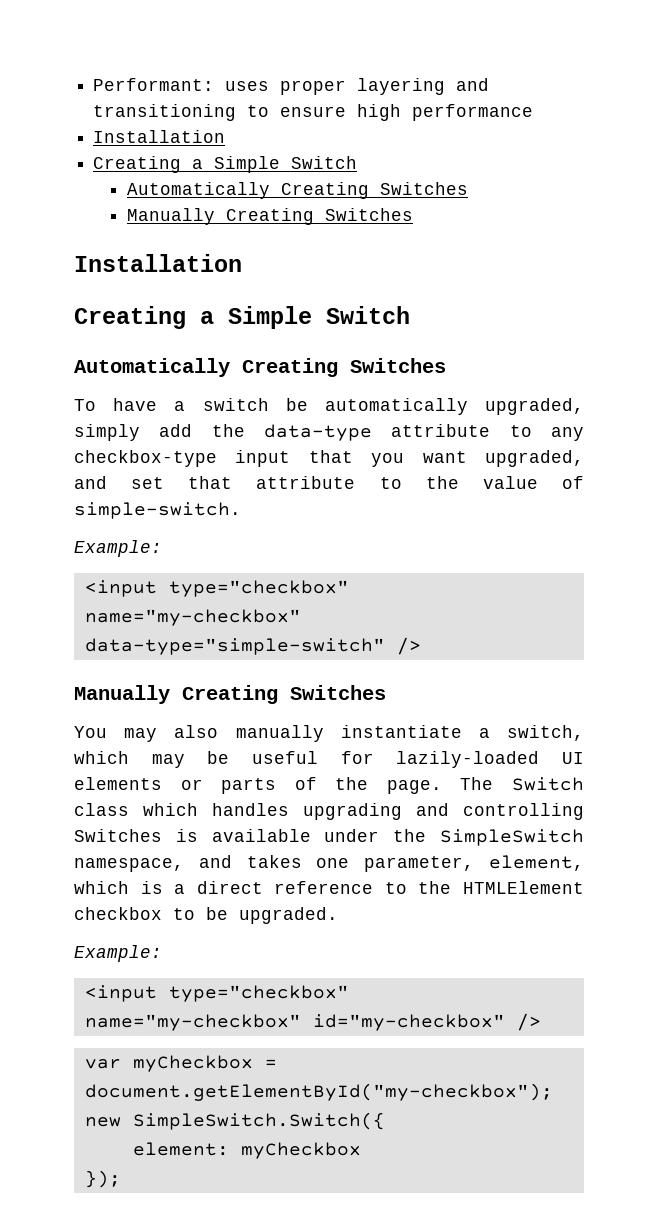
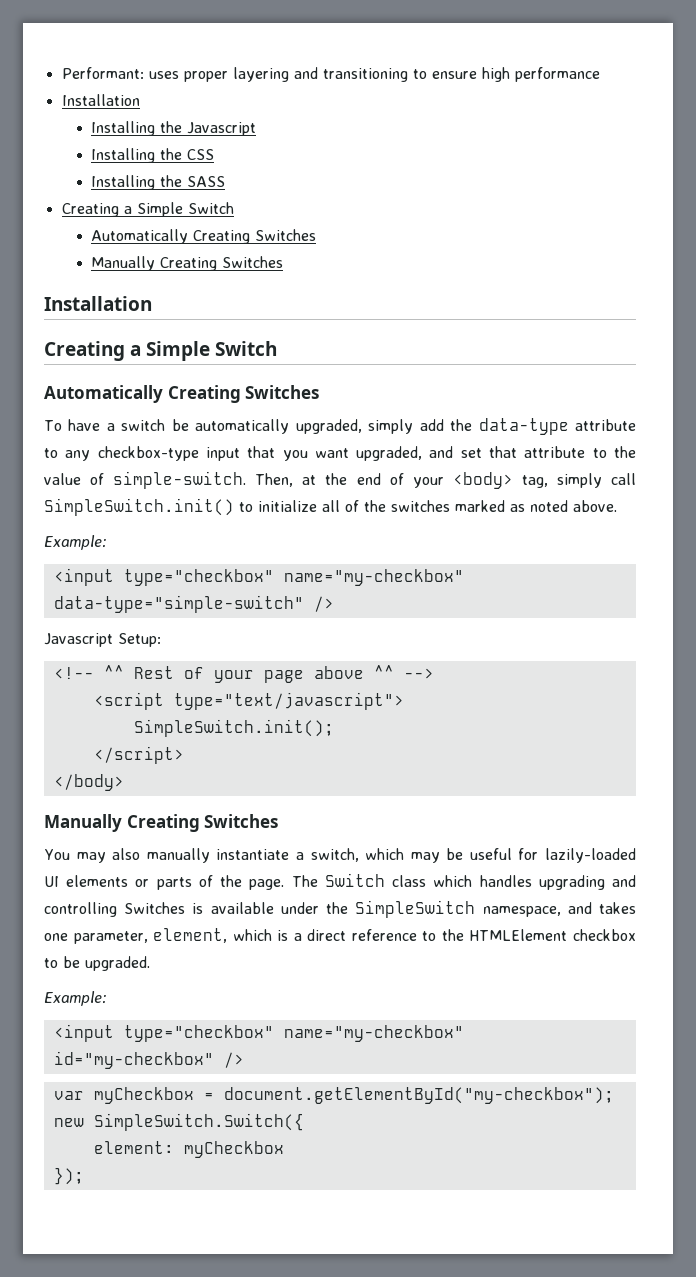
(226, 136) none -> [91,121,257,136] [91,148,215,163] [91,175,226,190] // Installing the Javascript // Installing the CSS // Installing the SASS
(241, 510) none -> [255,472,636,489] [44,498,617,516] Then, at the end of your <body> tag, simply call SimpleSwitch.init() to initialize all of the switches marked as noted above.
(421, 646) none -> [44,633,161,647] [53,665,434,683] [93,692,404,710] [133,719,334,737] [93,746,184,764] [53,774,124,791] // Javascript Setup: // <!-- ^^ Rest of your page above ^^ --> // <script type="text/javascript"> // SimpleSwitch.init(); // </script> // </body>

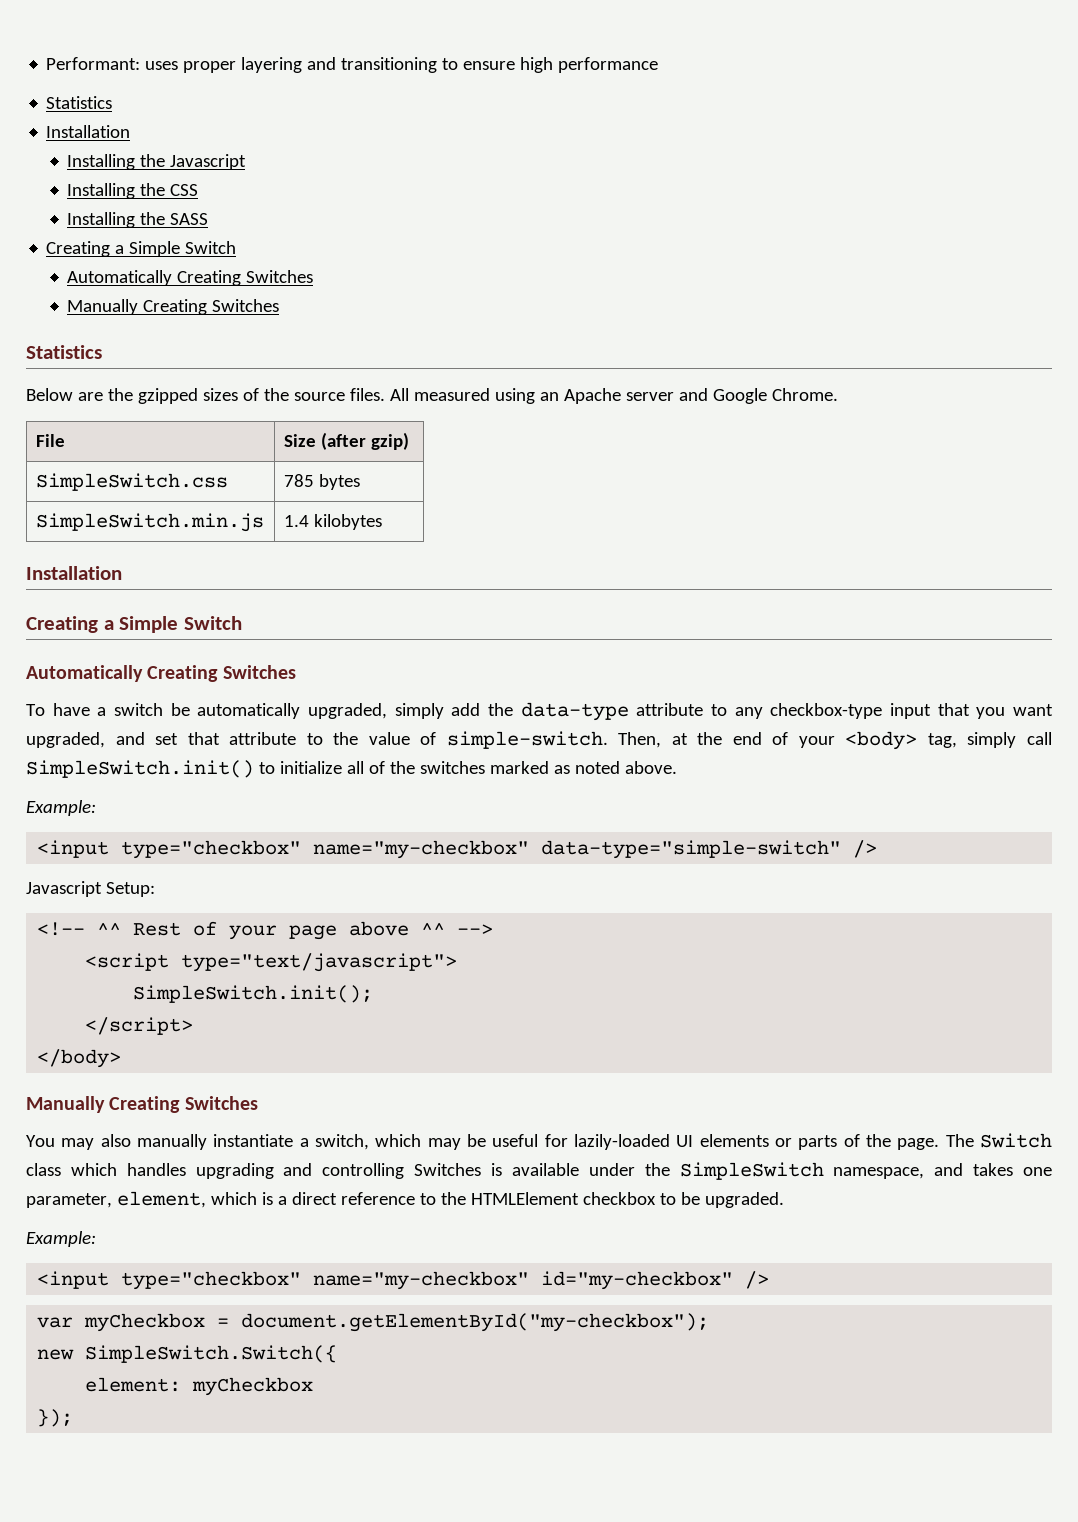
(600, 74) none -> [46,96,113,109] // Statistics
(284, 262) none -> [26,345,102,359] [26,388,838,404] [35,434,65,447] [283,432,409,450] [35,473,228,491] [283,474,360,490] [35,513,264,532] [283,514,382,530] // Statistics // Below are the gzipped sizes of the source files. All measured using an Apache server and Google Chrome. // File | Size (after gzip) // SimpleSwitch.css | 785 bytes // SimpleSwitch.min.js | 1.4 kilobytes

